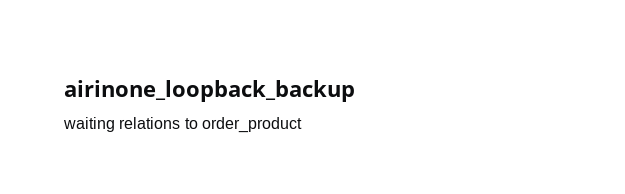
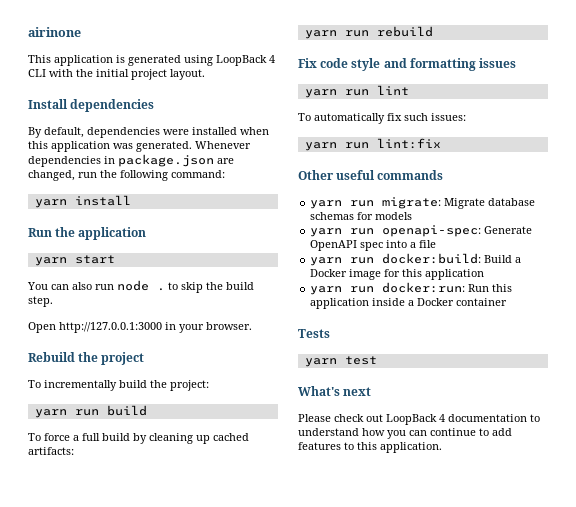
[64,80,355,102] [63,117,302,133] airinone_loopback_backup // waiting relations to order_product -> [28,27,81,37] [28,55,275,66] [28,69,205,80] [28,99,155,112] [28,127,269,138] [28,141,251,152] [28,154,234,167] [28,170,225,181] [34,195,131,208] [28,227,147,240] [34,255,115,266] [27,280,254,293] [28,296,53,307] [28,322,252,333] [28,352,145,365] [28,380,209,391] [34,405,147,418] [28,433,249,444] [28,447,74,455] [304,26,433,39] [298,58,517,71] [304,85,409,98] [298,113,466,124] [304,138,441,151] [298,170,444,180] [310,197,536,209] [310,212,413,220] [310,225,533,237] [310,240,437,251] [310,253,522,266] [310,269,485,280] [310,282,513,295] [310,298,508,309] [298,329,330,338] [304,356,377,367] [298,386,372,396] [298,414,540,425] [298,428,512,439] [298,442,442,453] airinone // This application is generated using LoopBack 4 CLI with the initial project layout. // Install dependencies // By default, dependencies were installed when this application was generated. Whenever dependencies in package.json are changed, run the following command: // yarn install // Run the application // yarn start // You can also run node . to skip the build step. // Open http://127.0.0.1:3000 in your browser. // Rebuild the project // To incrementally build the project: // yarn run build // To force a full build by cleaning up cached artifacts: // yarn run rebuild // Fix code style and formatting issues // yarn run lint // To automatically fix such issues: // yarn run lint:fix // Other useful commands // yarn run migrate: Migrate database schemas for models // yarn run openapi-spec: Generate OpenAPI spec into a file // yarn run docker:build: Build a Docker image for this application // yarn run docker:run: Run this application inside a Docker container // Tests // yarn test // What's next // Please check out LoopBack 4 documentation to understand how you can continue to add features to this application.

